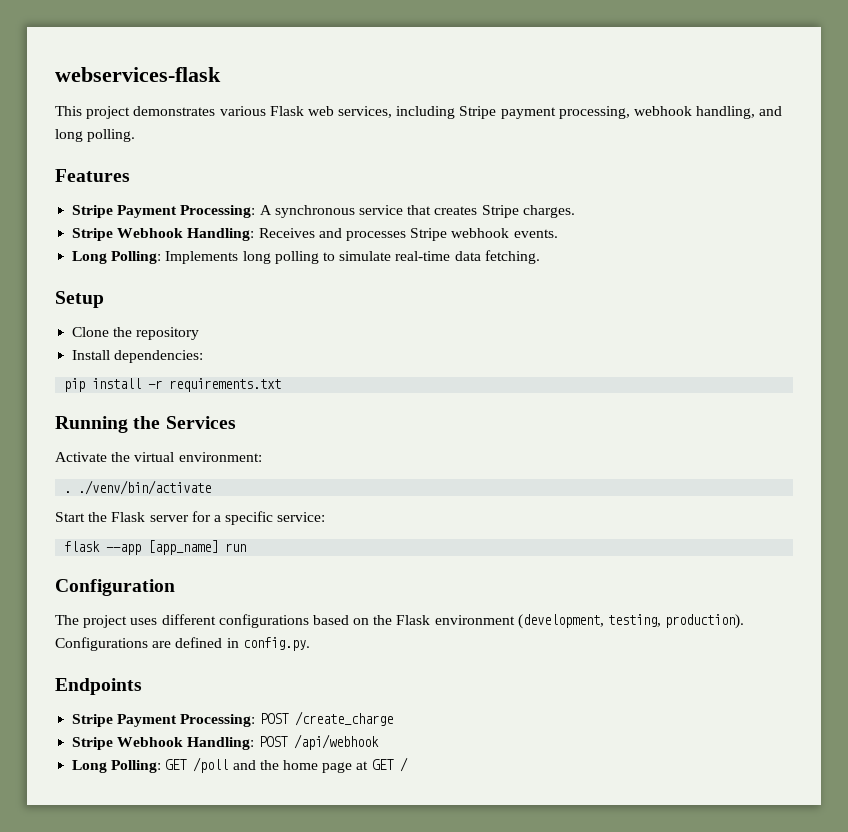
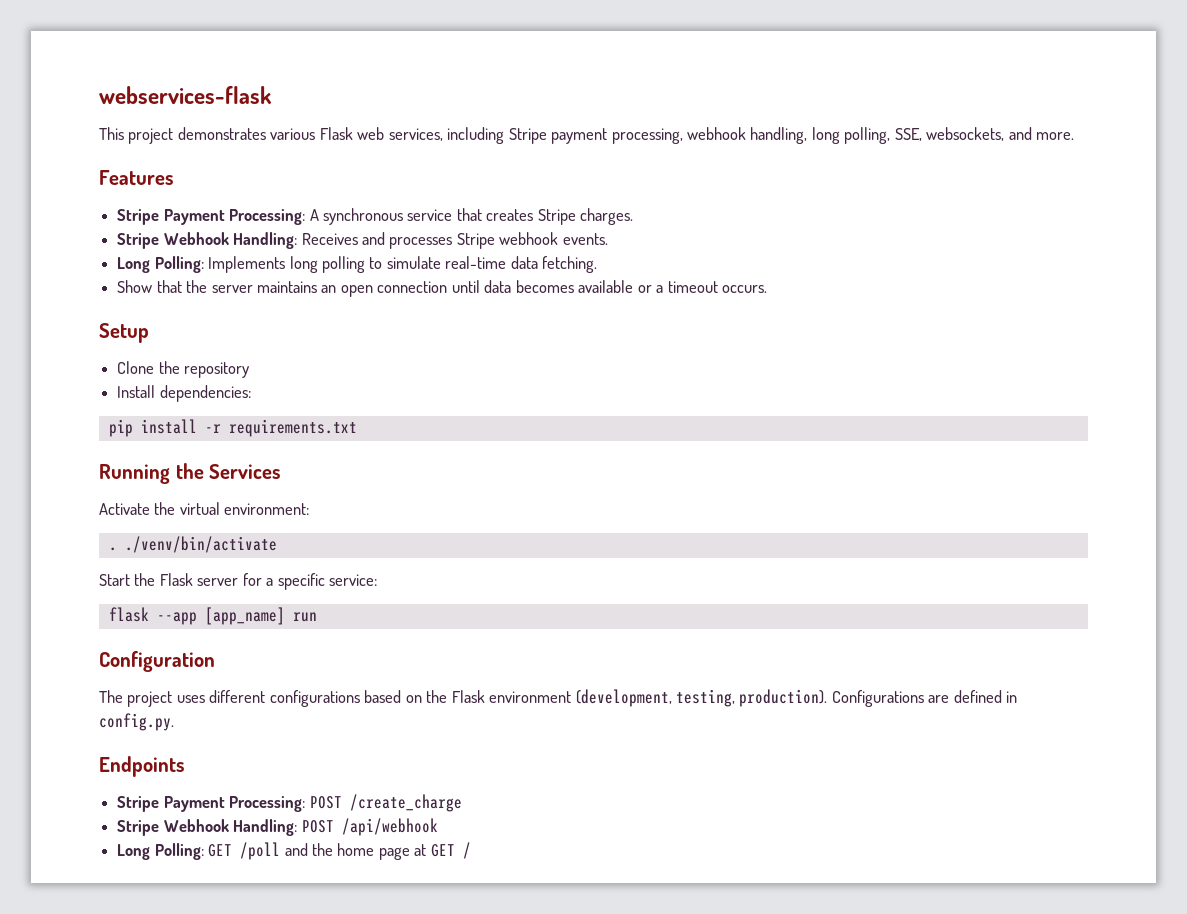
[759,106,783,116] [55,129,136,142] and long polling. -> [811,127,1075,144] long polling, SSE, websockets, and more.
(540, 257) none -> [117,280,767,297] // Show that the server maintains an open connection until data becomes available or a timeout occurs.

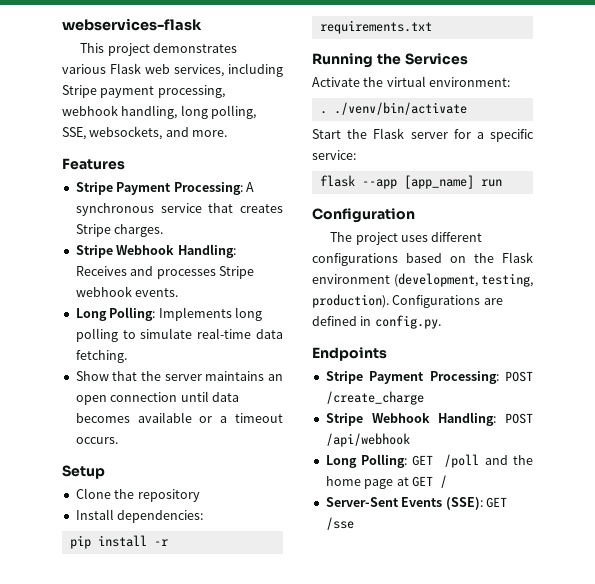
(471, 850) none -> [325,497,507,510] [325,517,354,530] // Server-Sent Events (SSE): GET /sse

